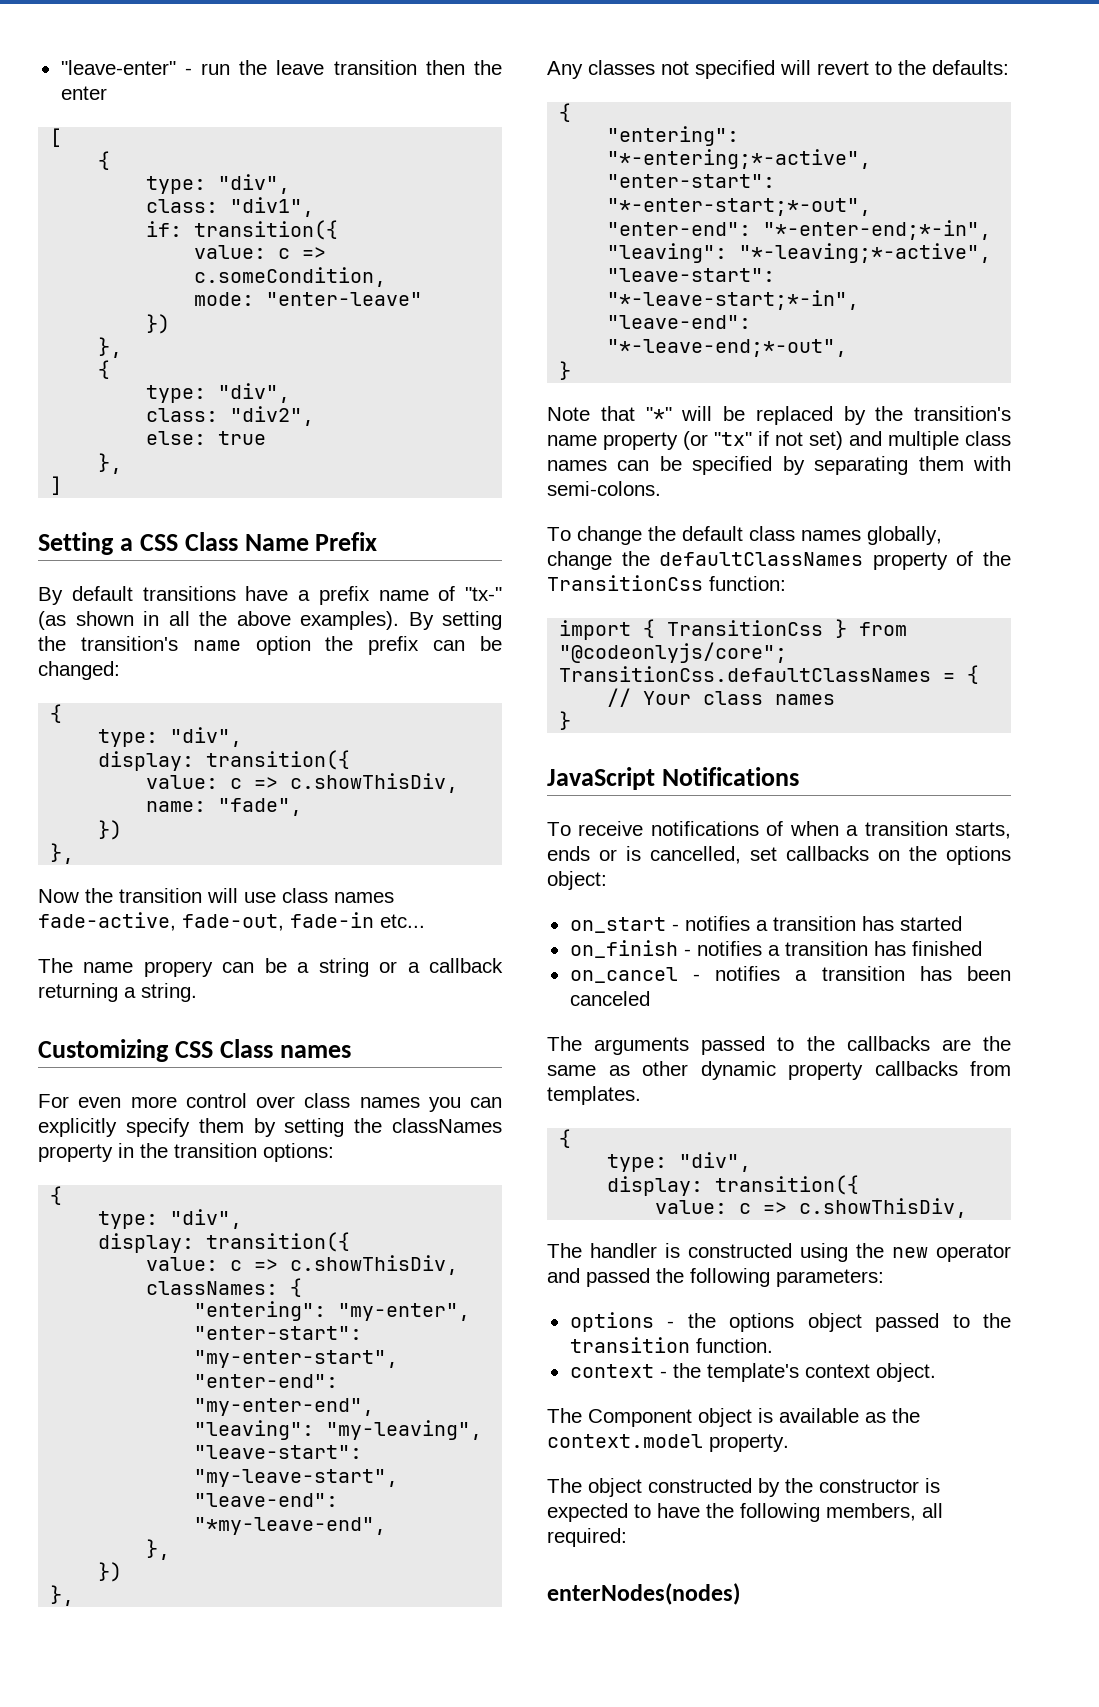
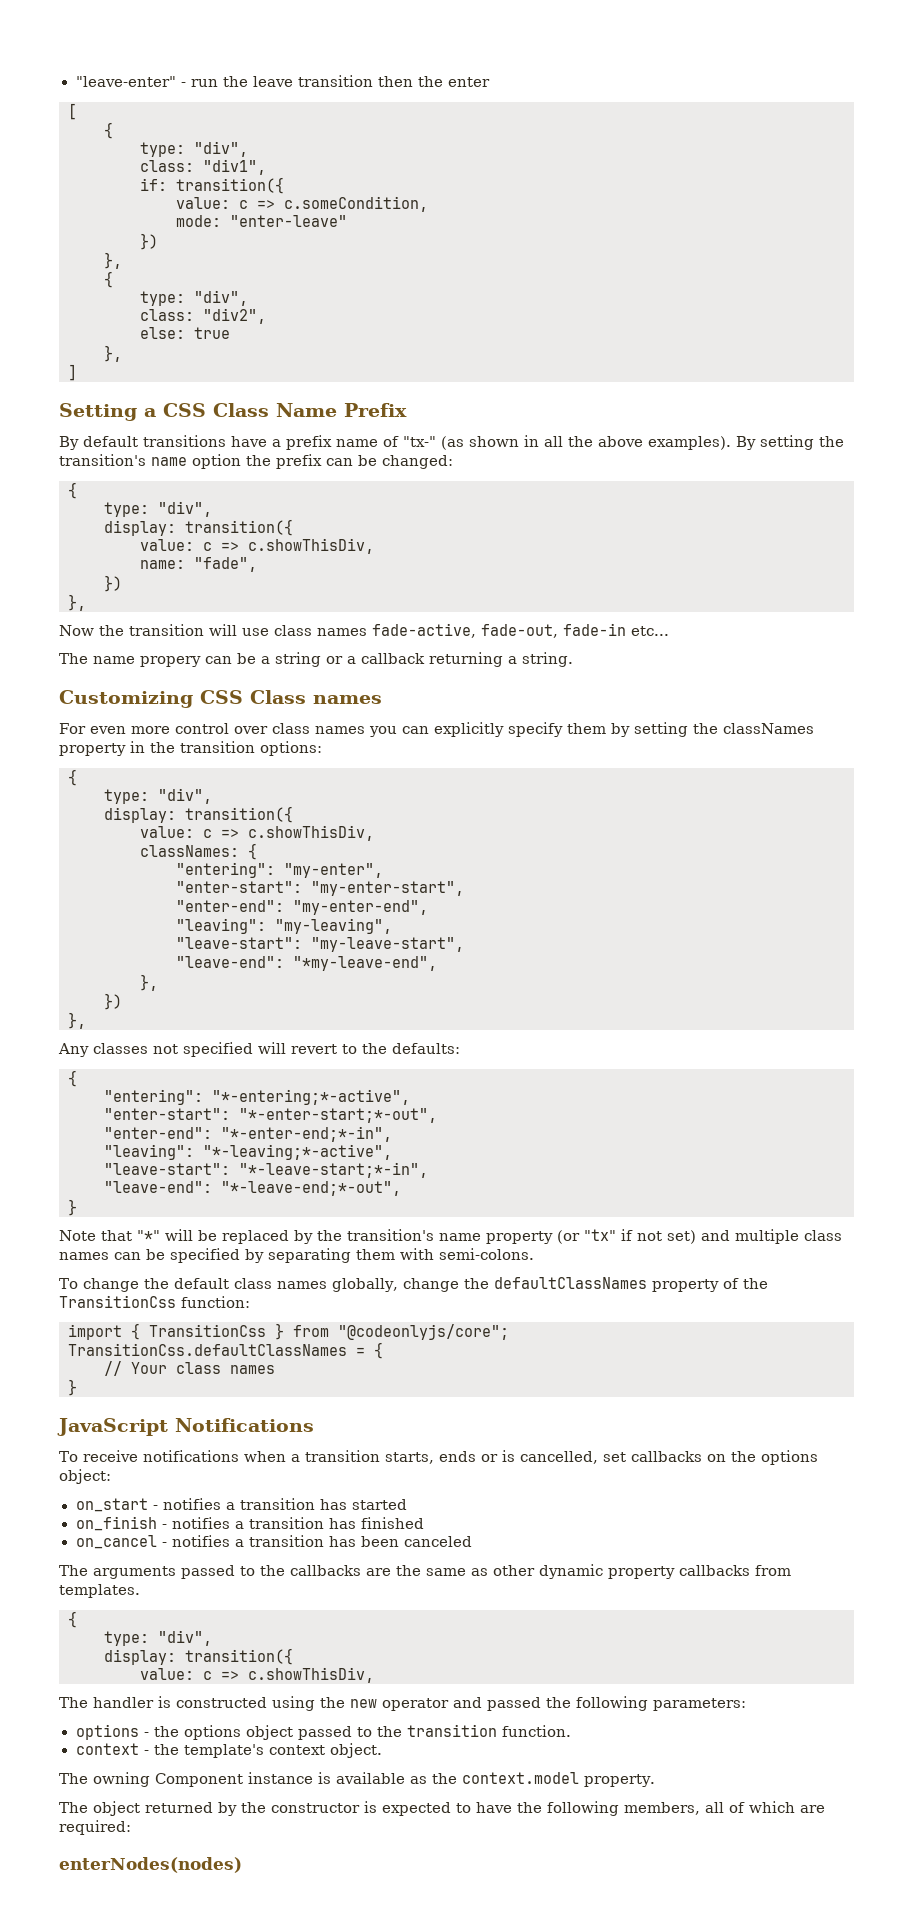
[766,821,784,836] of -> (239, 1456) none
[588,1408,752,1427] Component object -> [93,1772,313,1787] owning Component instance
[648,1478,752,1493] constructed -> [145,1802,213,1813] returned
(943, 1510) none -> [729,1801,825,1813] of which are

